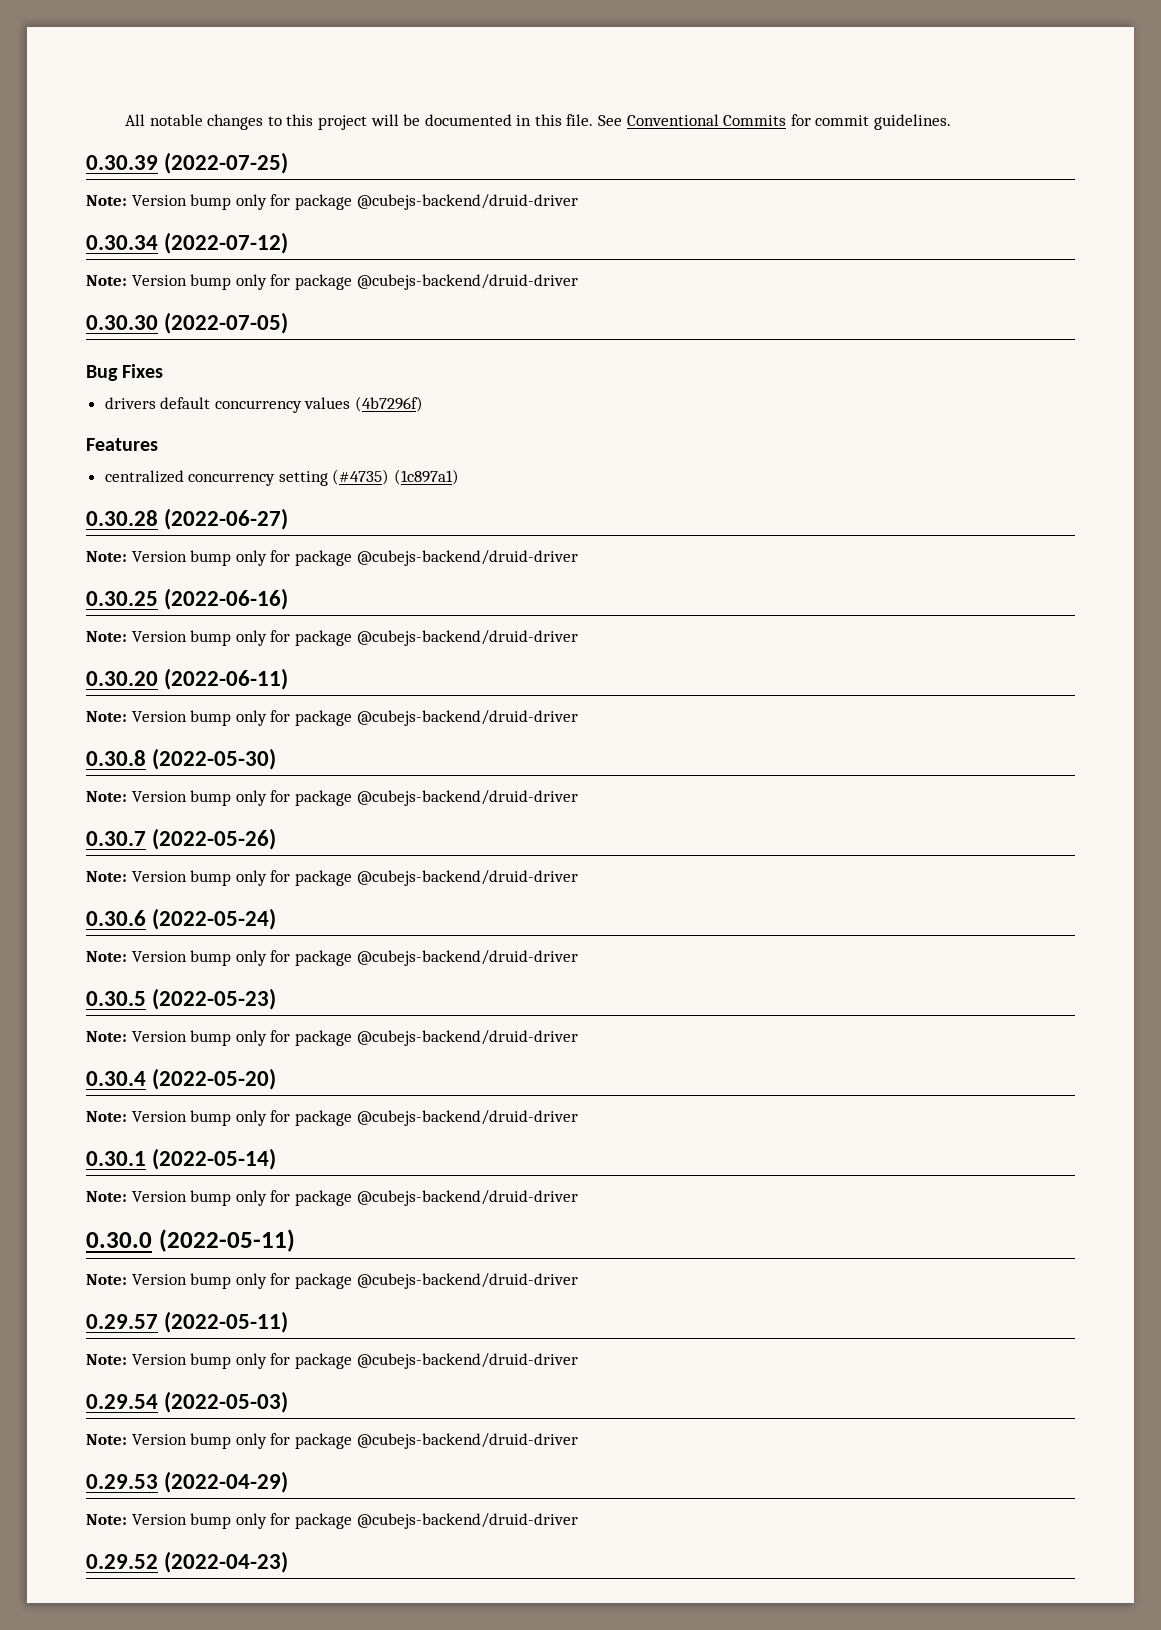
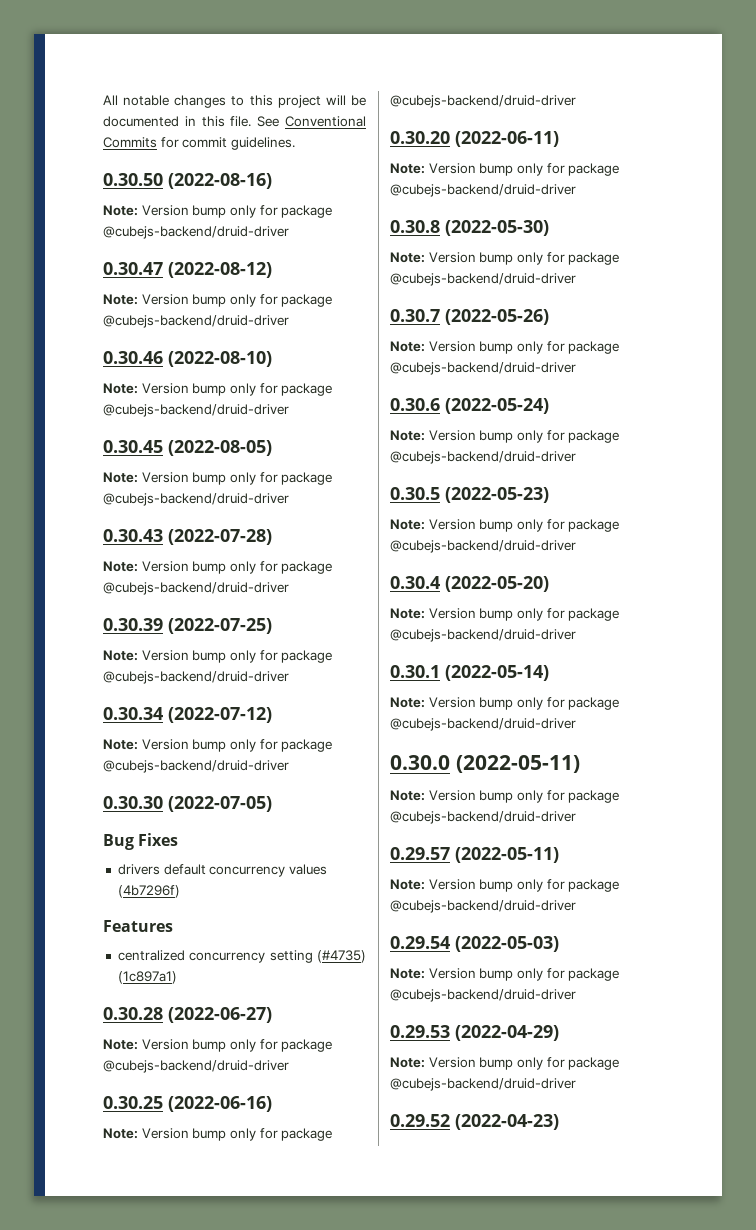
(952, 122) none -> [103,173,272,189] [103,205,333,218] [103,226,289,239] [103,262,272,278] [103,294,333,307] [103,315,289,328] [103,351,272,367] [103,383,333,396] [103,404,289,417] [103,440,272,456] [103,472,333,485] [103,493,289,506] [103,529,272,545] [103,561,333,574] [103,582,289,595] // 0.30.50 (2022-08-16) // Note: Version bump only for package @cubejs-backend/druid-driver // 0.30.47 (2022-08-12) // Note: Version bump only for package @cubejs-backend/druid-driver // 0.30.46 (2022-08-10) // Note: Version bump only for package @cubejs-backend/druid-driver // 0.30.45 (2022-08-05) // Note: Version bump only for package @cubejs-backend/druid-driver // 0.30.43 (2022-07-28) // Note: Version bump only for package @cubejs-backend/druid-driver

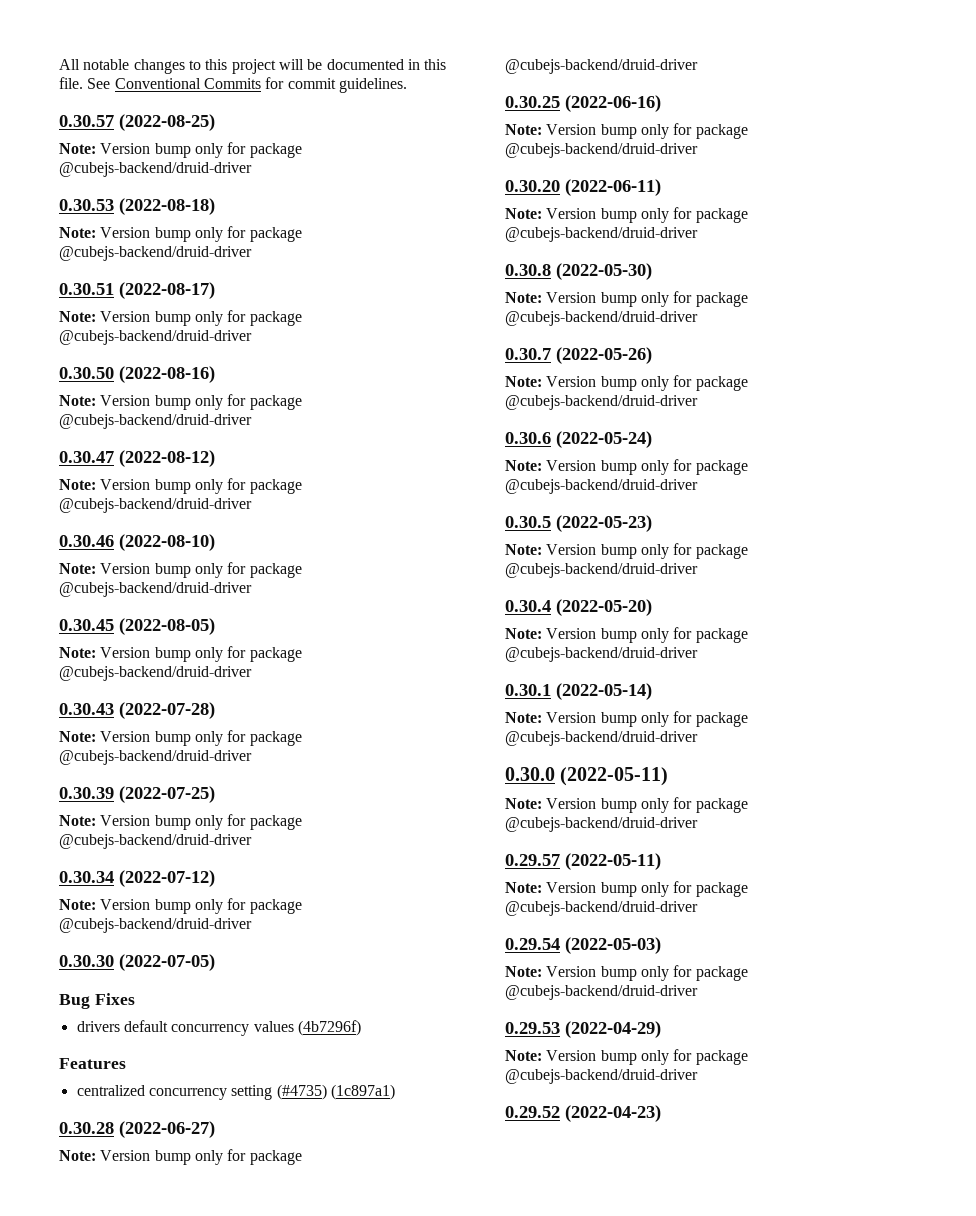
(295, 143) none -> [59,114,215,131] [59,142,302,158] [59,162,252,177] [59,198,215,215] [59,226,302,242] [59,246,252,261] [59,282,215,299] [59,310,302,326] [59,330,252,345] // 0.30.57 (2022-08-25) // Note: Version bump only for package @cubejs-backend/druid-driver // 0.30.53 (2022-08-18) // Note: Version bump only for package @cubejs-backend/druid-driver // 0.30.51 (2022-08-17) // Note: Version bump only for package @cubejs-backend/druid-driver

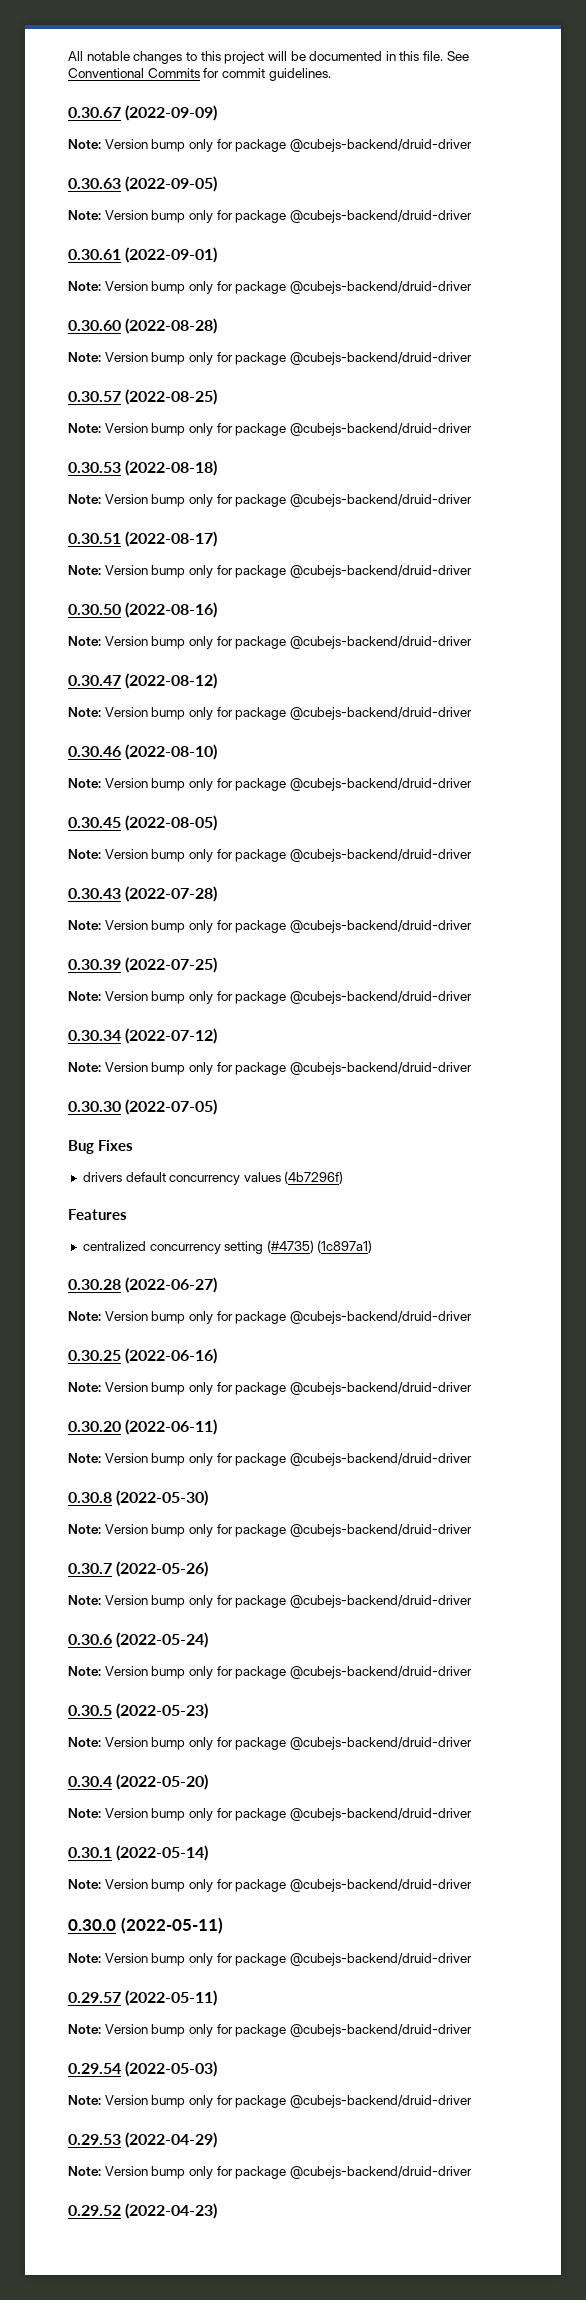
(407, 85) none -> [68,105,218,121] [68,139,472,152] [68,176,218,192] [68,210,472,223] [68,247,218,263] [68,281,472,294] [68,318,218,334] [68,352,472,365] // 0.30.67 (2022-09-09) // Note: Version bump only for package @cubejs-backend/druid-driver // 0.30.63 (2022-09-05) // Note: Version bump only for package @cubejs-backend/druid-driver // 0.30.61 (2022-09-01) // Note: Version bump only for package @cubejs-backend/druid-driver // 0.30.60 (2022-08-28) // Note: Version bump only for package @cubejs-backend/druid-driver

